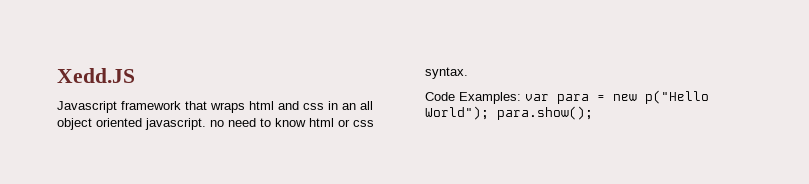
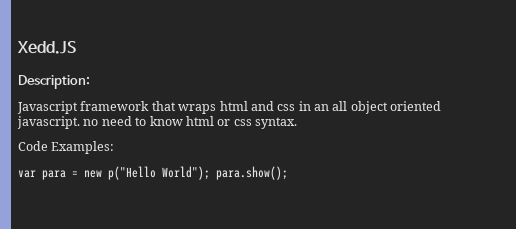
(135, 75) none -> [18,75,90,89] // Description:
(521, 98) none -> (115, 147) //

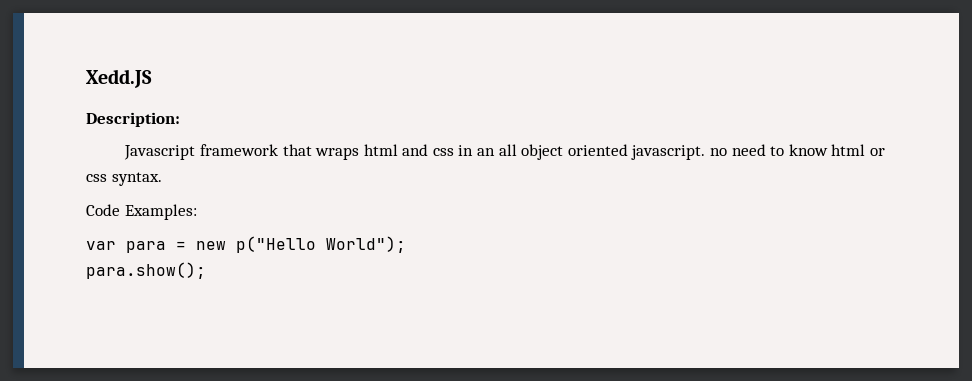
(210, 173) none -> (406, 244) //

